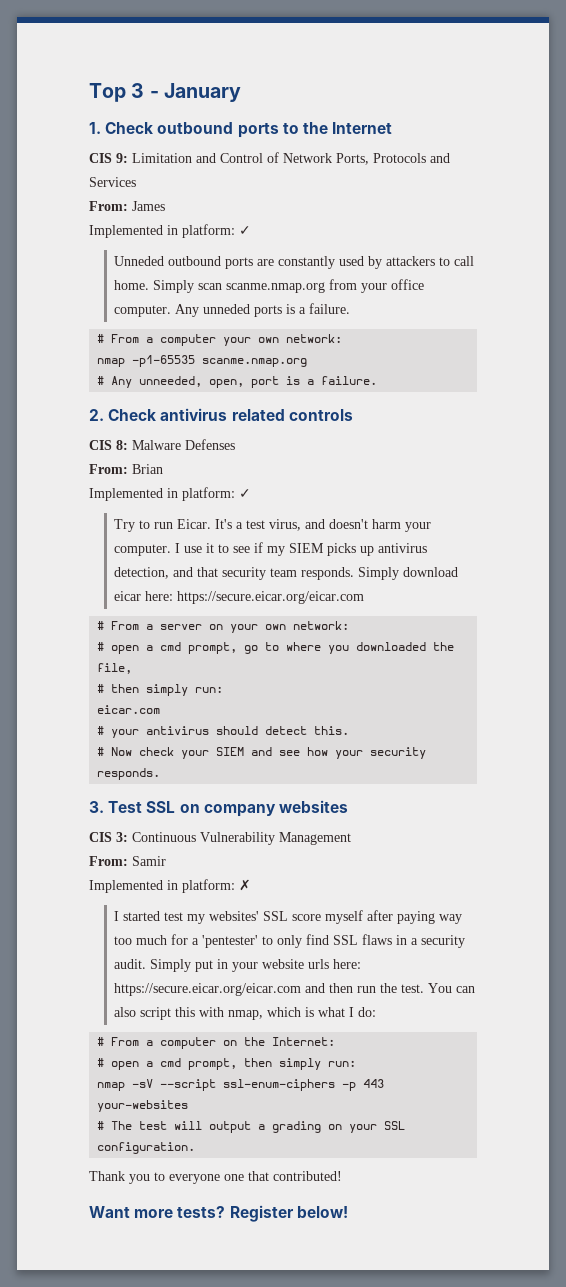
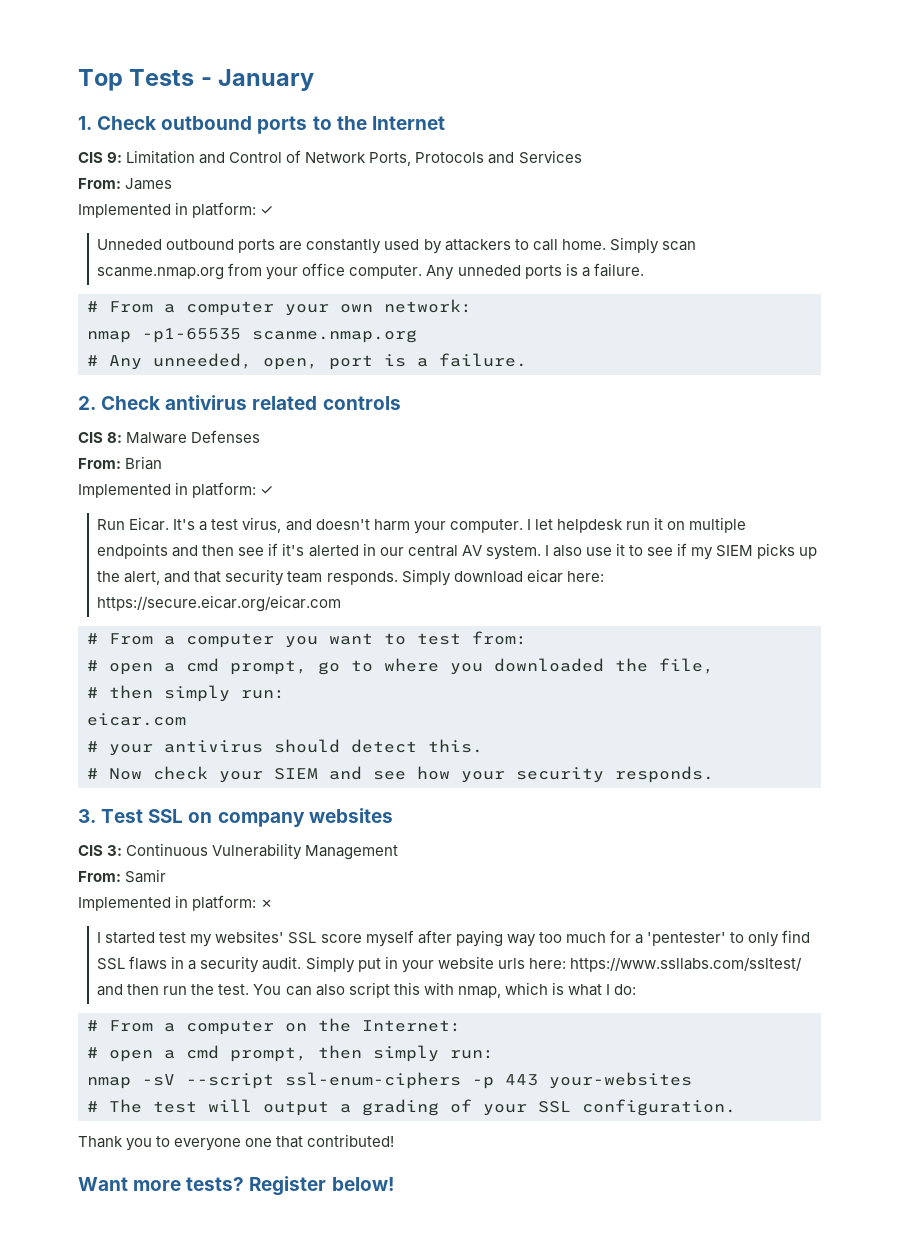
[131,83,145,98] 3 -> [129,69,195,86] Tests
[114,519,174,532] Try to run -> [97,519,126,530] Run
(181, 548) none -> [534,517,747,533] [97,543,582,560] let helpdesk run it on multiple endpoints and then see if it's alerted in our central AV system. I also
[378,543,428,553] [114,567,170,579] antivirus detection, -> [97,571,161,585] the alert,
[160,621,350,633] server on your own network: -> [186,631,527,648] computer you want to test from:
[114,983,302,996] https://secure.eicar.org/eicar.com -> [569,957,802,972] https://www.ssllabs.com/ssltest/
[328,1124,343,1130] on -> [450,1099,472,1113] of

